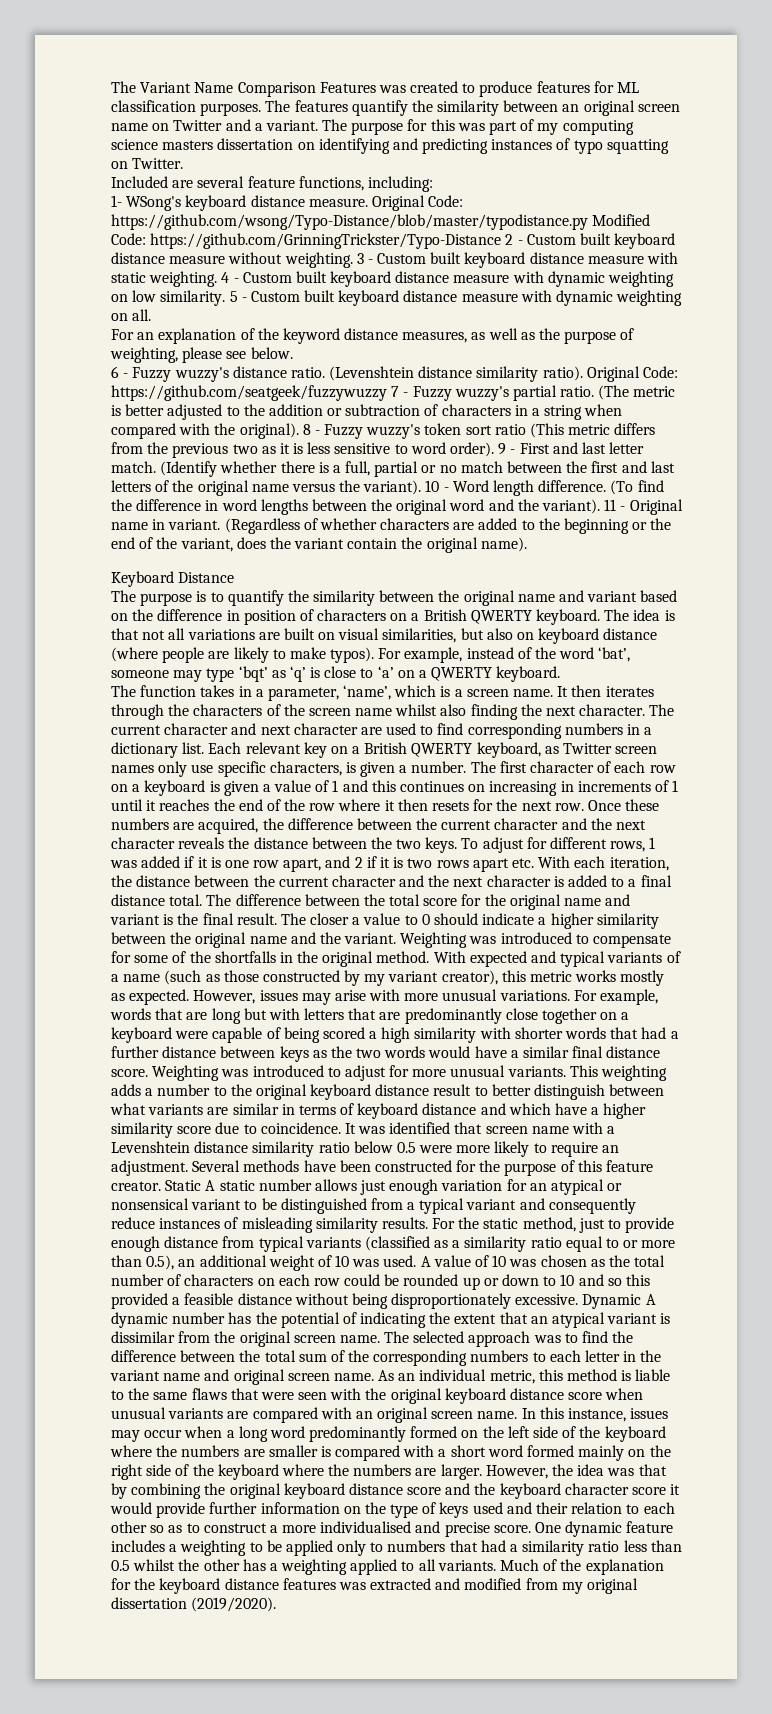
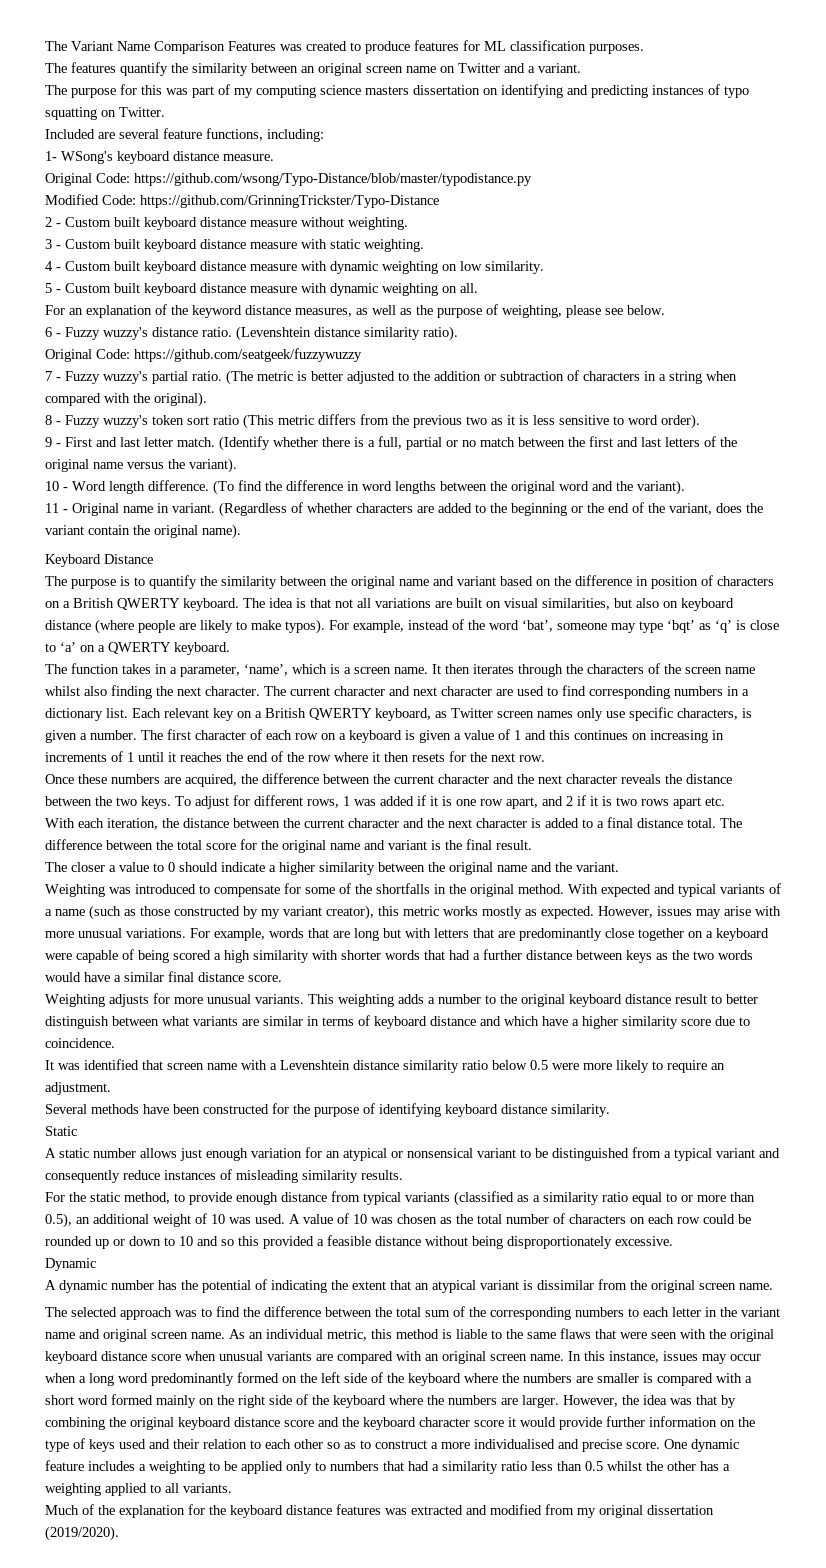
(262, 109) none -> (644, 49) //
(318, 125) none -> (581, 68) //
(368, 202) none -> (274, 157) //
(588, 222) none -> (532, 179) //
(502, 241) none -> (439, 201) //
(353, 260) none -> (408, 223) //
(218, 279) none -> (424, 245) //
(226, 298) none -> (544, 267) //
(583, 373) none -> (458, 333) //
(387, 393) none -> (362, 355) //
(299, 431) none -> (207, 399) //
(495, 449) none -> (700, 421) //
(422, 487) none -> (237, 465) //
(601, 506) none -> (685, 487) //
(584, 807) none -> (545, 758) //
(534, 863) none -> (725, 801) //
(277, 919) none -> (532, 845) //
(397, 938) none -> (619, 867) //
[152,1065,386,1081] Weighting was introduced to adjust -> [45,994,149,1007] // Weighting adjusts
(341, 1128) none -> (115, 1043) //
(188, 1168) none -> (111, 1088) //
[577,1160,654,1172] [111,1181,161,1191] this feature creator. -> [379,1103,610,1117] identifying keyboard distance similarity. //
(202, 1185) none -> (77, 1131) //
(428, 1223) none -> (403, 1175) //
[578,1218,605,1233] just -> (170, 1198) none
(579, 1299) none -> (673, 1241) //
(642, 1301) none -> (96, 1264) //
(380, 1339) none -> (773, 1286) //
(496, 1565) none -> (232, 1488) //

